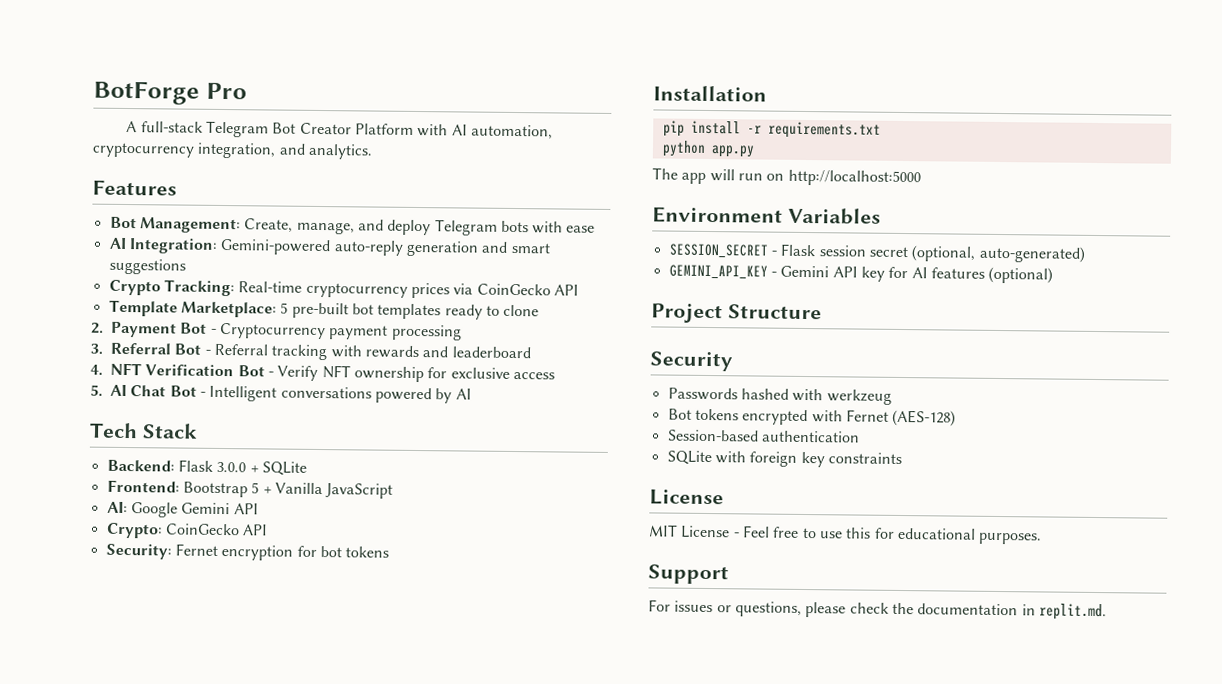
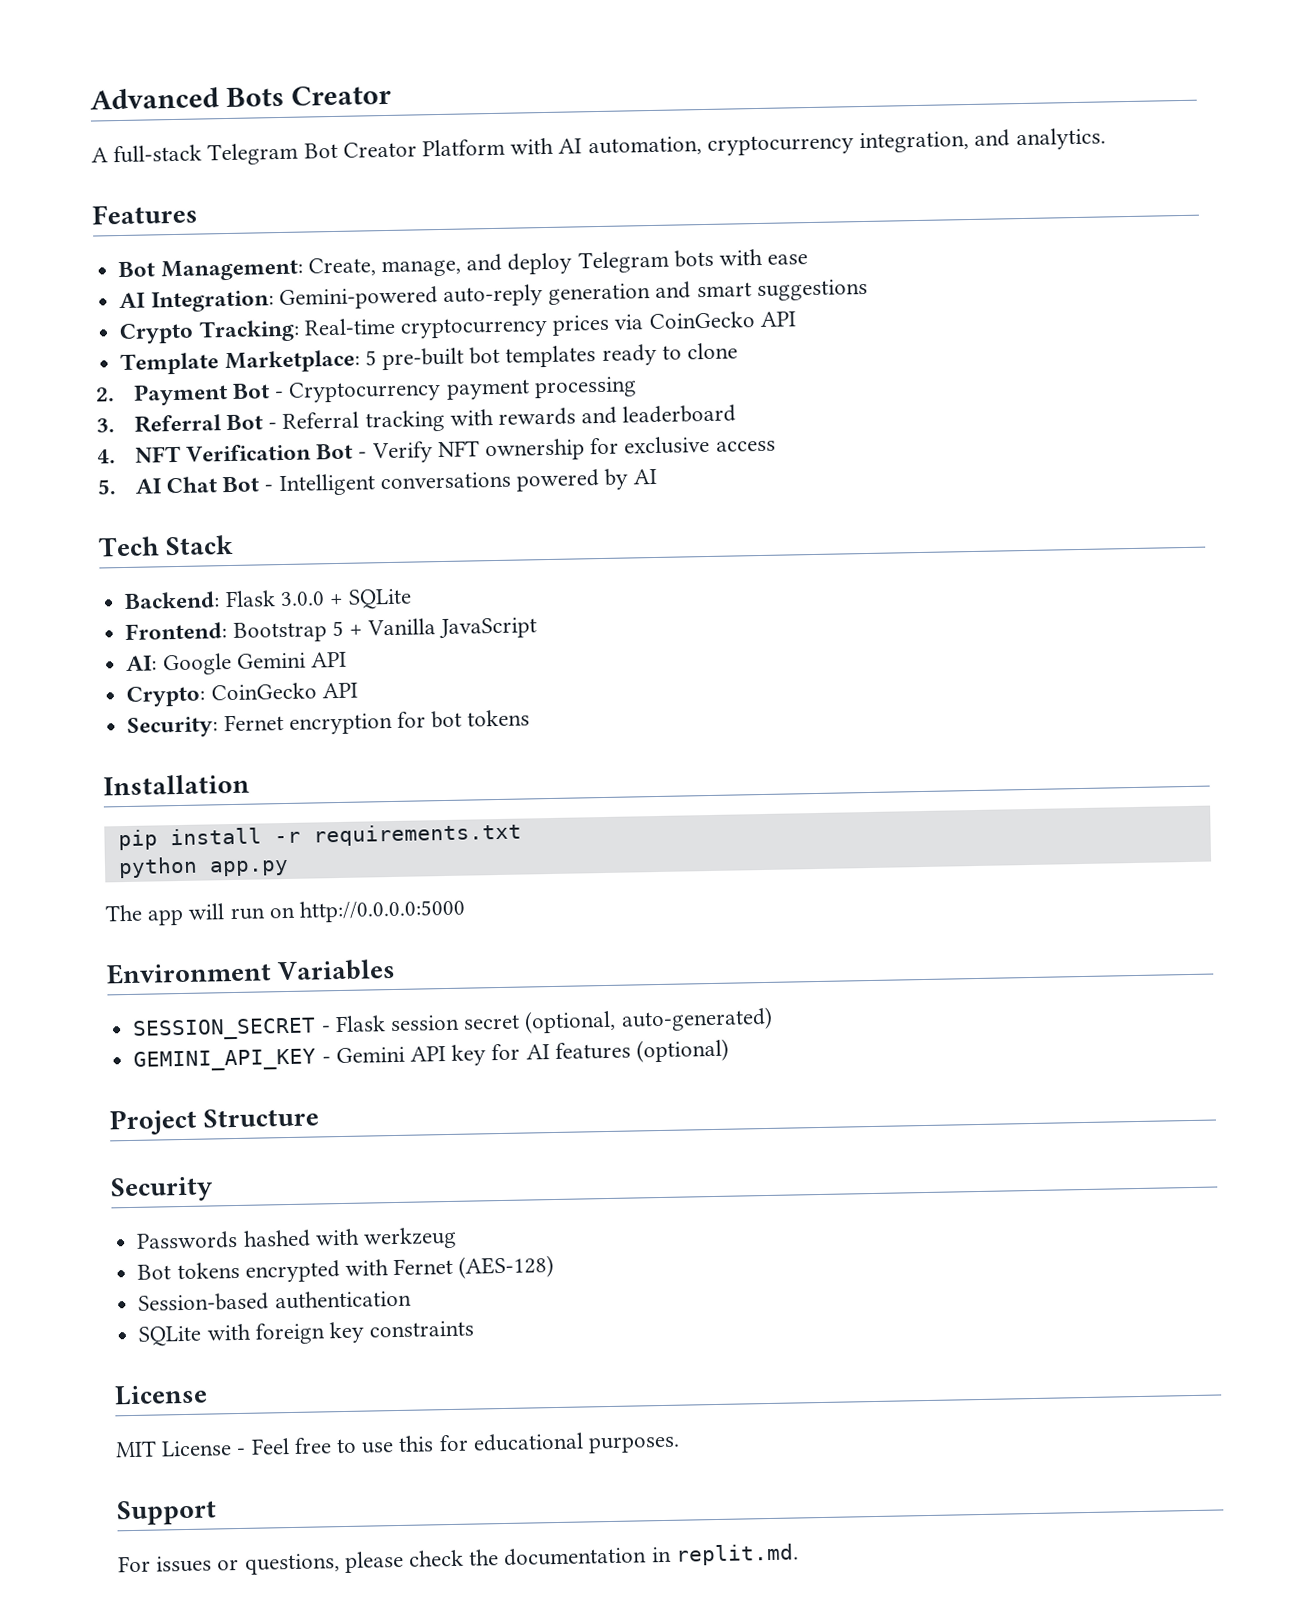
[93,80,247,105] BotForge Pro -> [90,84,392,110] Advanced Bots Creator
[787,169,921,187] http://localhost:5000 -> [299,898,467,923] http://0.0.0.0:5000

